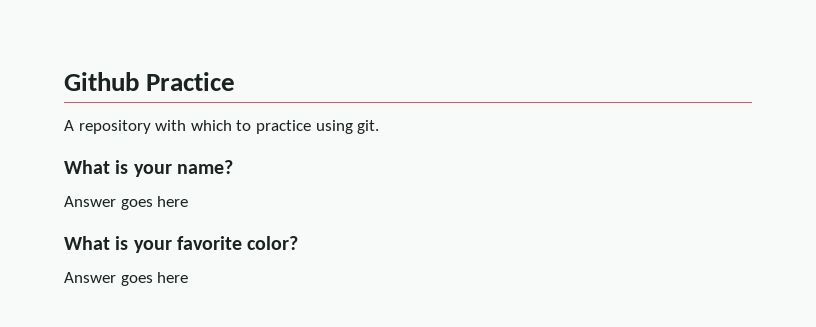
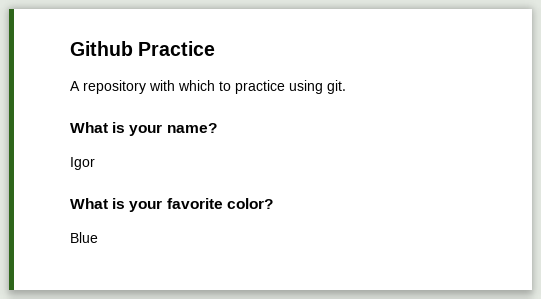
[64,196,189,210] Answer goes here -> [70,157,95,170] Igor
[64,272,189,286] Answer goes here -> [70,232,98,243] Blue

